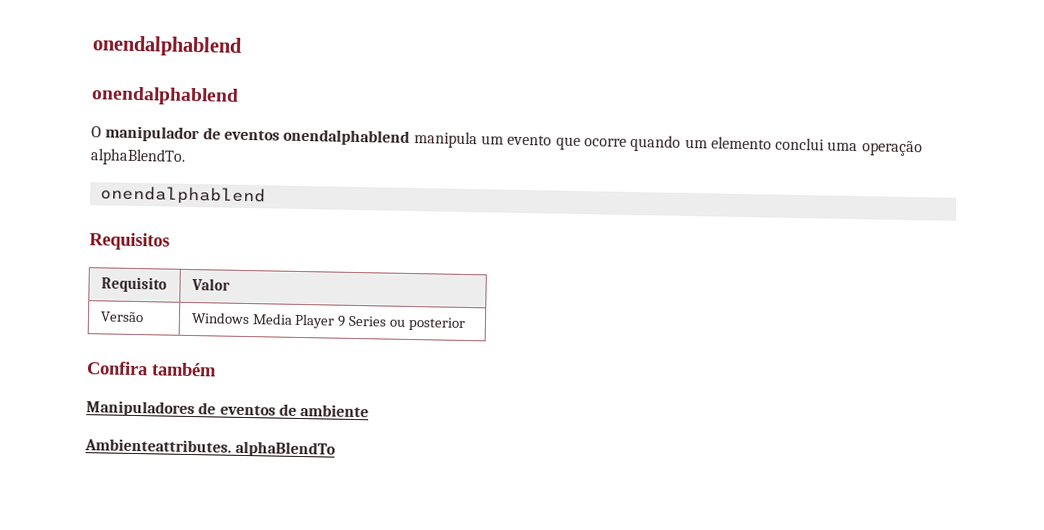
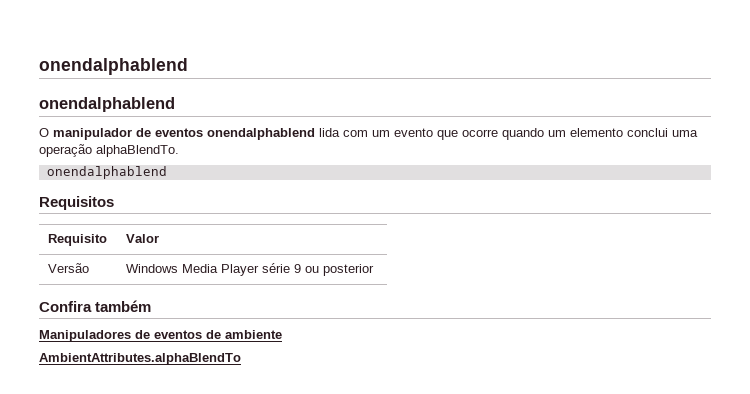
[413,131,478,149] manipula -> [319,128,368,137] lida com
[337,315,388,327] 9 Series -> [262,263,302,273] série 9
[84,438,337,458] Ambienteattributes. alphaBlendTo -> [39,353,241,365] AmbientAttributes.alphaBlendTo

